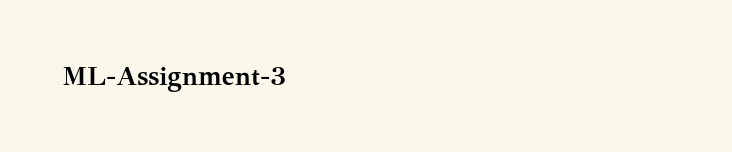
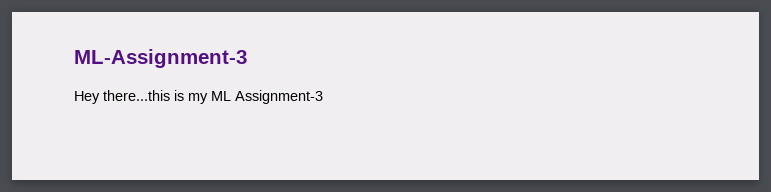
(286, 79) none -> [74,90,323,104] // Hey there...this is my ML Assignment-3

